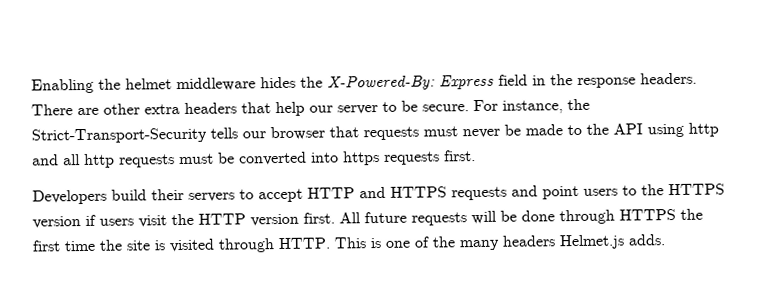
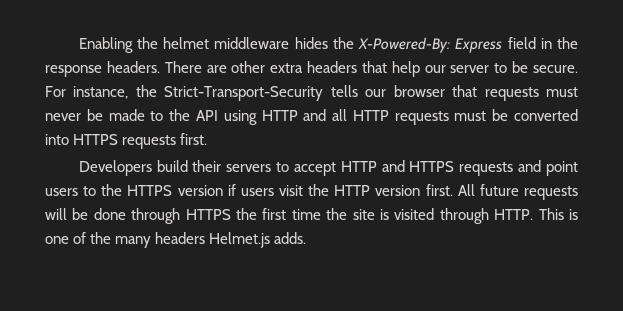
[688,122,719,137] http -> [261,110,298,121] HTTP
[84,153,115,168] http -> [352,110,389,121] HTTP
[343,151,380,166] https -> [73,134,119,145] HTTPS

